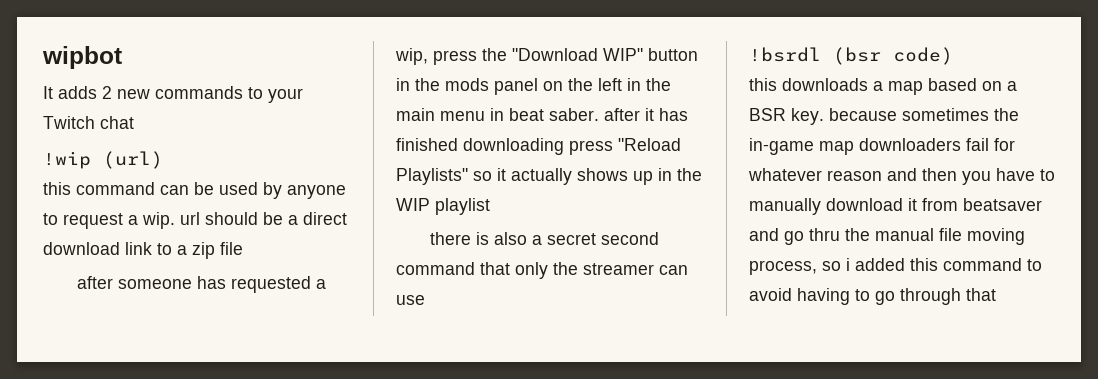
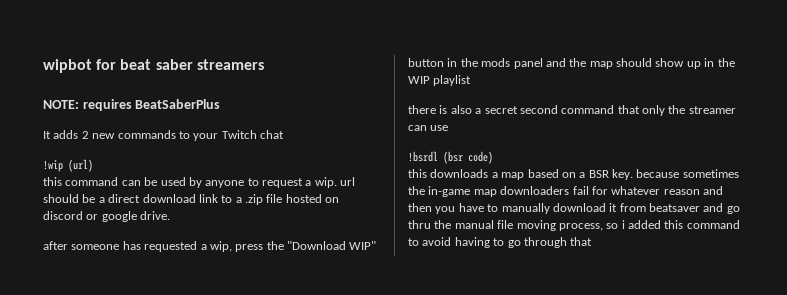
(122, 57) none -> [96,59,264,70] [43,99,221,111] for beat saber streamers // NOTE: requires BeatSaberPlus
[192,242,243,259] zip file -> [245,194,340,205] [43,211,171,222] .zip file hosted on discord or google drive.
[543,78,671,91] [396,108,688,121] [396,138,681,155] [396,168,628,185] on the left in the main menu in beat saber. after it has finished downloading press "Reload Playlists" so it actually shows -> [545,58,685,69] and the map should show

